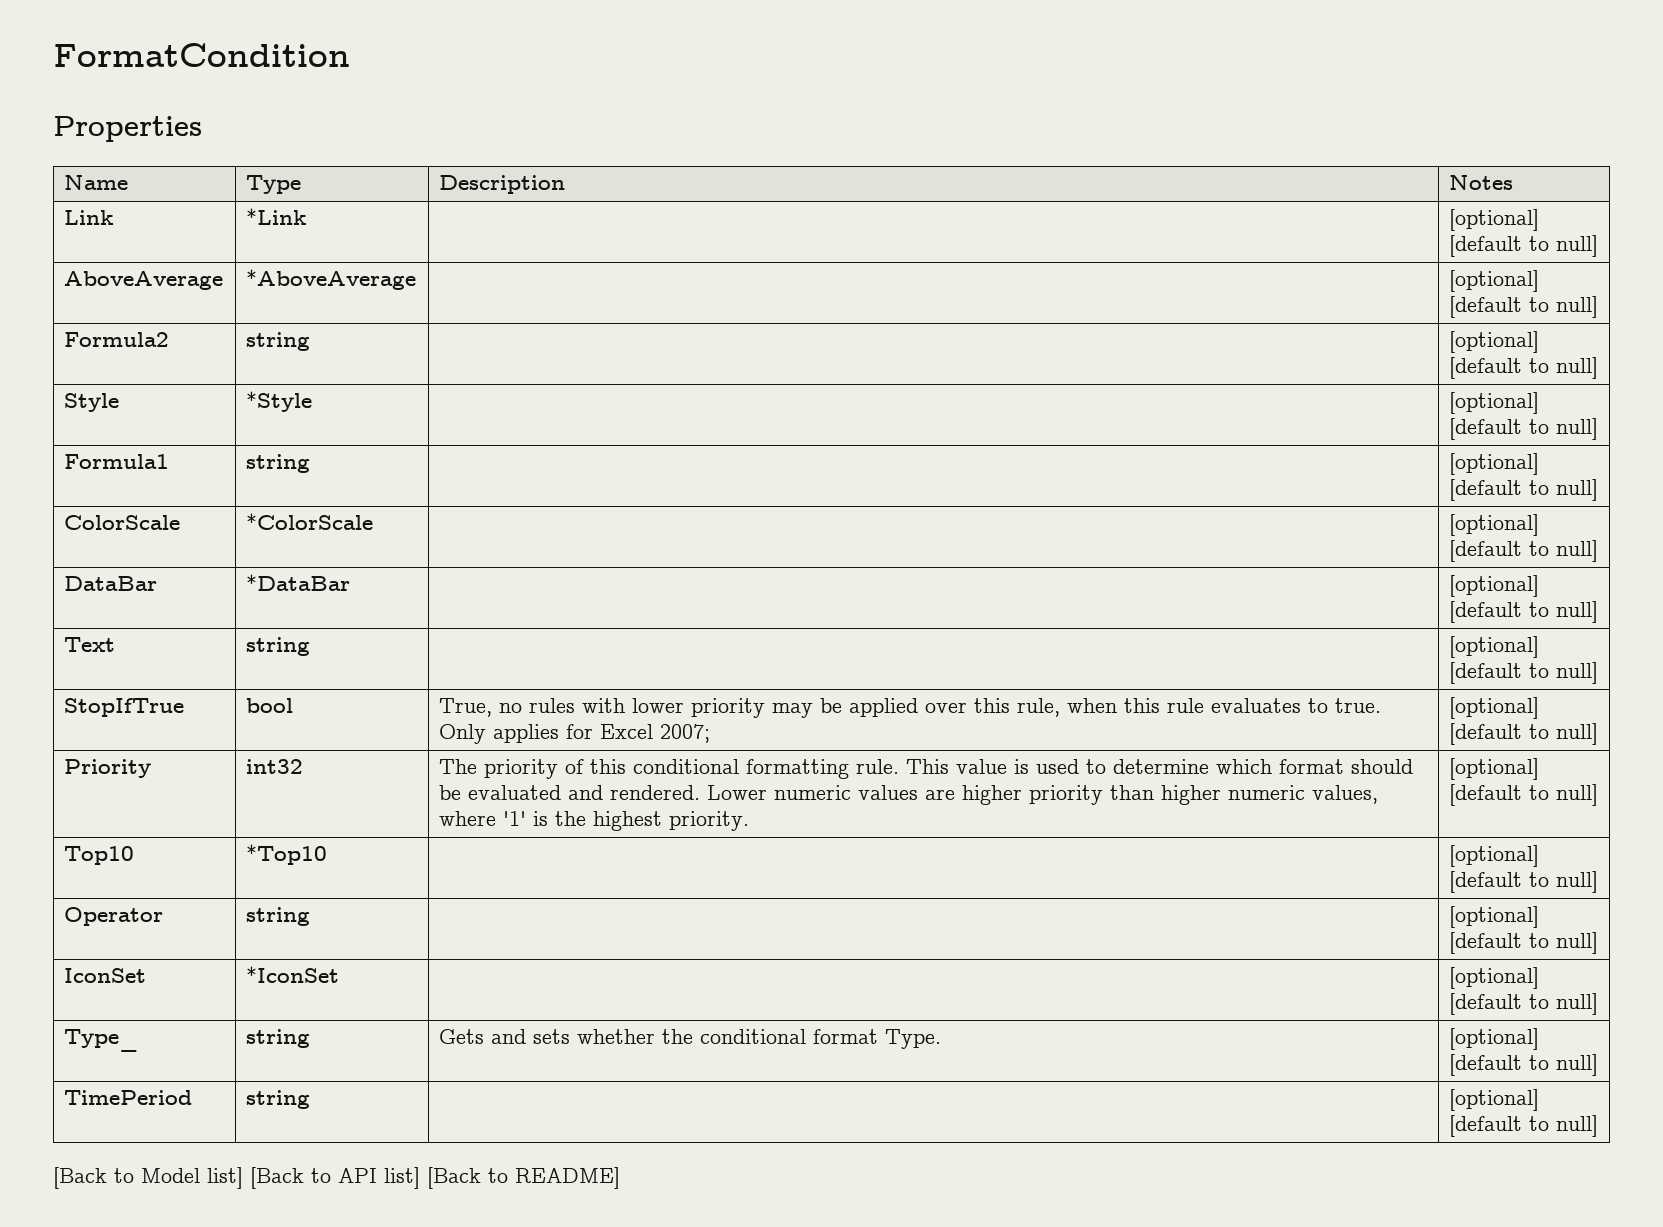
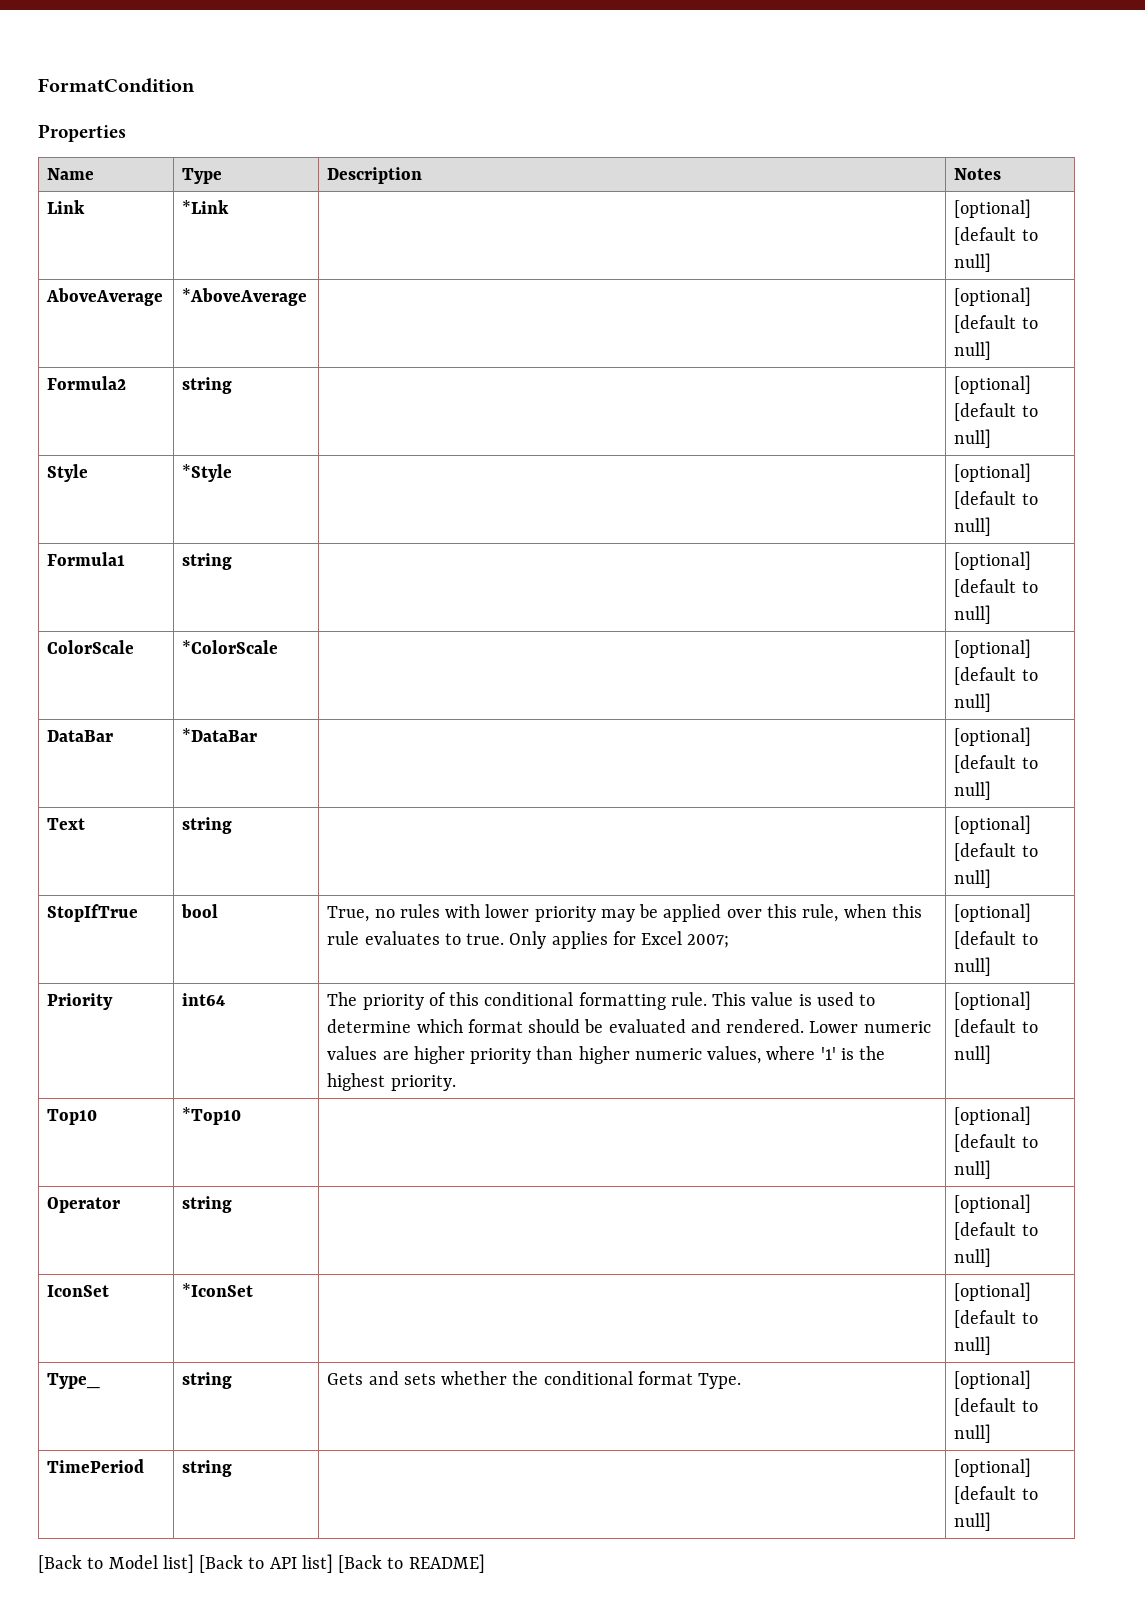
[246,759,304,774] int32 -> [182,993,226,1006] int64

